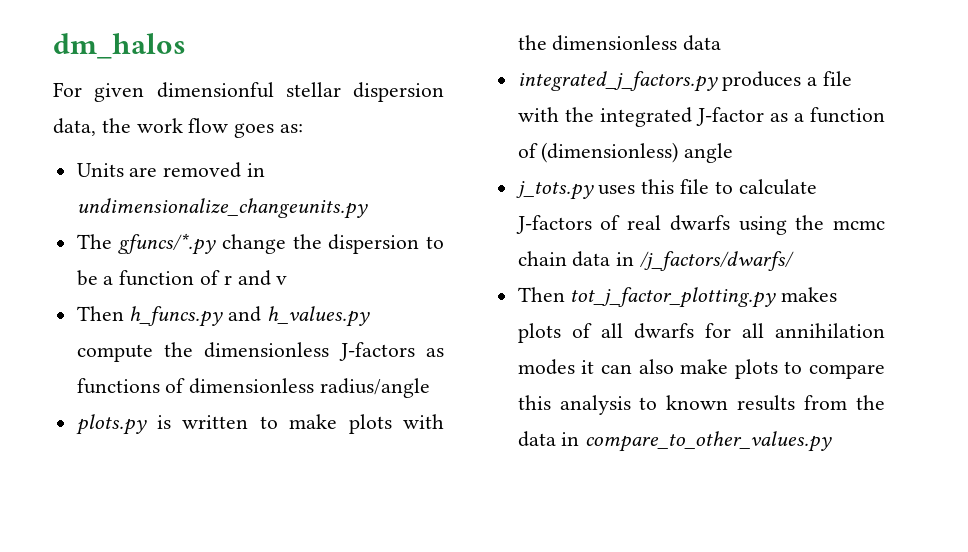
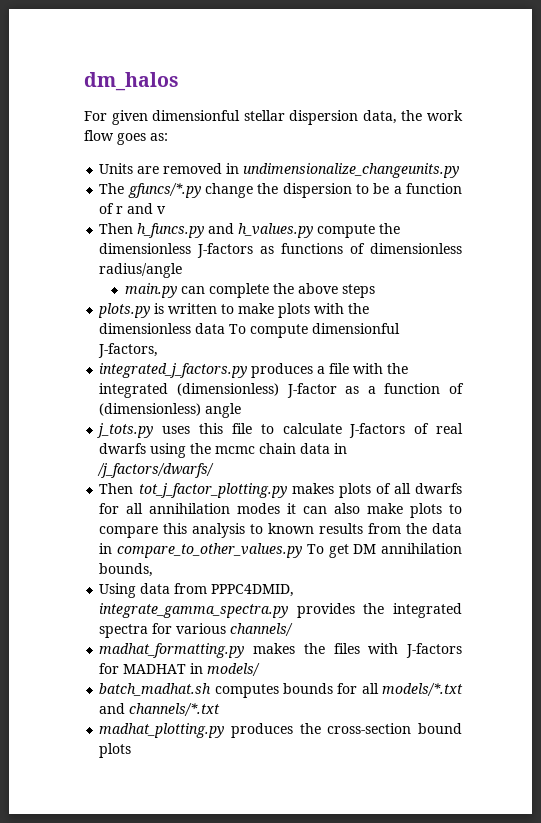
(431, 388) none -> [124,283,375,298] // main.py can complete the above steps
(722, 43) none -> [229,323,401,338] [98,343,159,358] To compute dimensionful J-factors,
(692, 117) none -> [177,383,279,396] (dimensionless)
(833, 441) none -> [306,543,463,558] [99,563,154,577] [99,583,295,598] [99,603,463,618] [99,623,294,638] [99,643,463,658] [99,663,261,676] [99,683,463,698] [99,703,221,716] [99,723,462,738] [99,743,132,758] To get DM annihilation bounds, // Using data from PPPC4DMID, integrate_gamma_spectra.py provides the integrated spectra for various channels/ // madhat_formatting.py makes the files with J-factors for MADHAT in models/ // batch_madhat.sh computes bounds for all models/*.txt and channels/*.txt // madhat_plotting.py produces the cross-section bound plots

